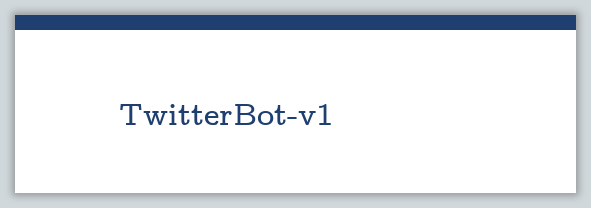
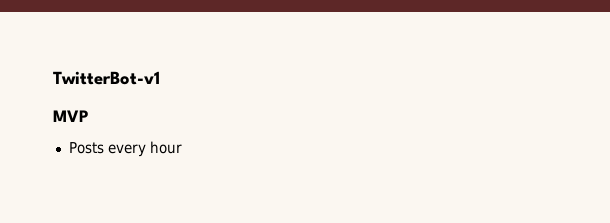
(333, 114) none -> [53,110,89,122] [68,141,182,157] // MVP // Posts every hour

